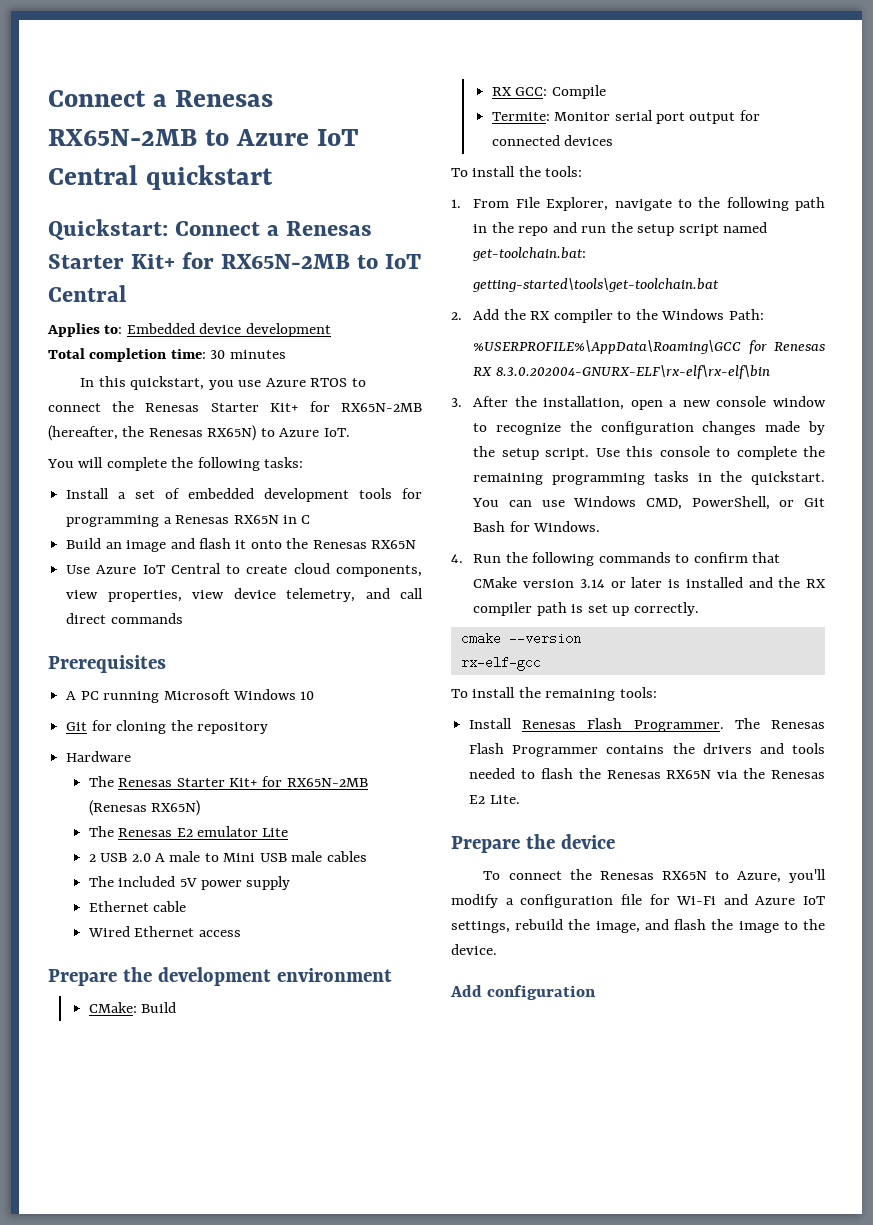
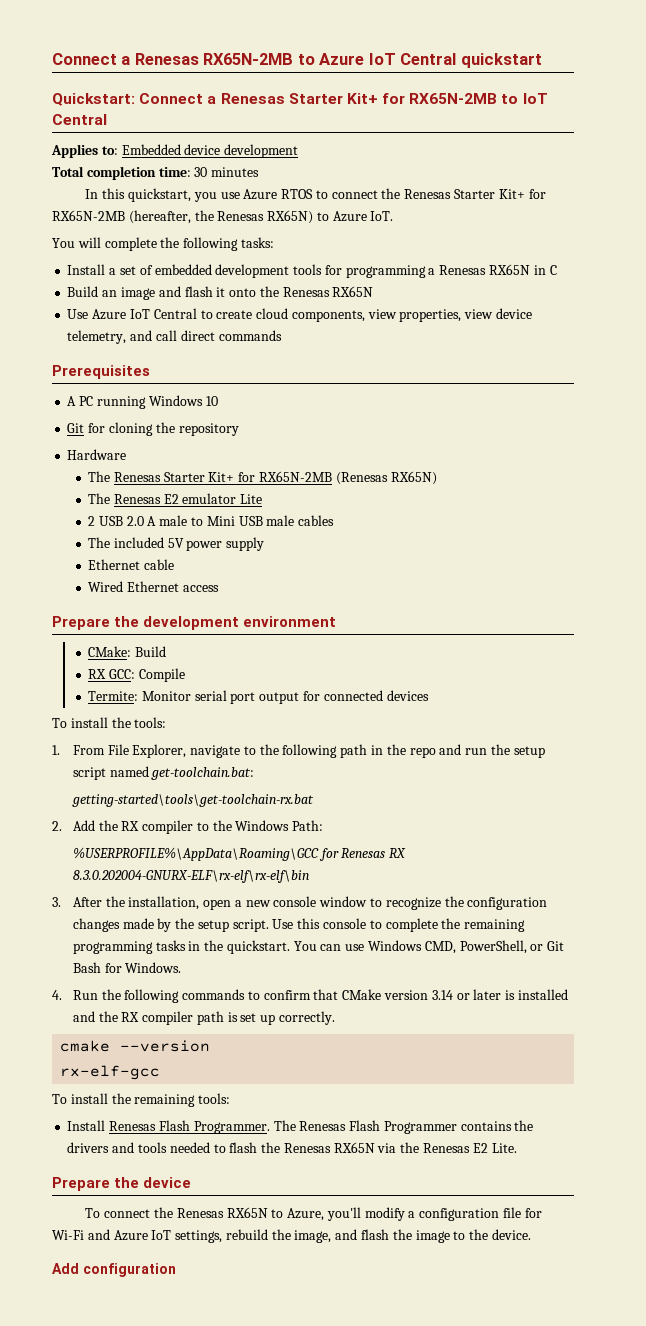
[163,689,230,700] Microsoft -> (146, 402) none
[472,278,720,292] getting-started\tools\get-toolchain.bat -> [71,794,314,807] getting-started\tools\get-toolchain-rx.bat

